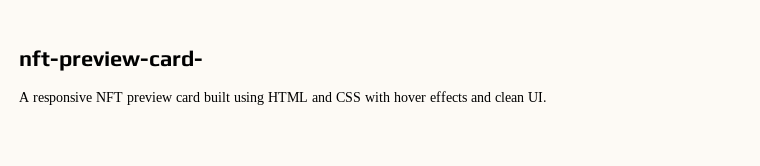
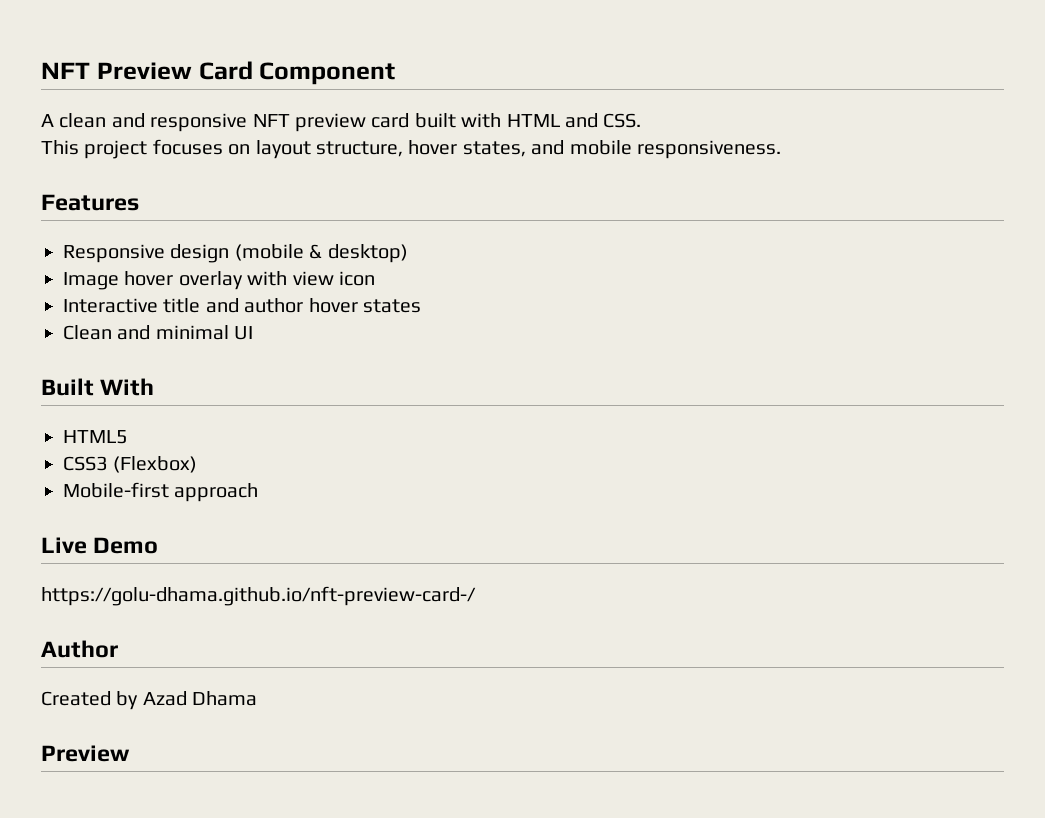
[19,50,203,71] nft-preview-card- -> [41,61,396,85] NFT Preview Card Component
(30, 97) none -> [59,113,145,128] clean and
[234,92,264,105] using -> [461,113,502,128] with
[336,91,547,102] CSS with hover effects and clean UI. -> [603,113,642,128] [41,139,781,159] [41,194,139,211] [63,244,408,263] [63,271,375,290] [63,298,421,313] [63,325,254,340] [41,378,155,396] [63,430,128,444] [63,456,198,473] [63,482,259,502] [41,537,159,554] [41,586,476,606] [41,640,118,658] [41,691,258,710] [41,745,130,762] CSS. // This project focuses on layout structure, hover states, and mobile responsiveness. // Features // Responsive design (mobile & desktop) // Image hover overlay with view icon // Interactive title and author hover states // Clean and minimal UI // Built With // HTML5 // CSS3 (Flexbox) // Mobile-first approach // Live Demo // https://golu-dhama.github.io/nft-preview-card-/ // Author // Created by Azad Dhama // Preview

